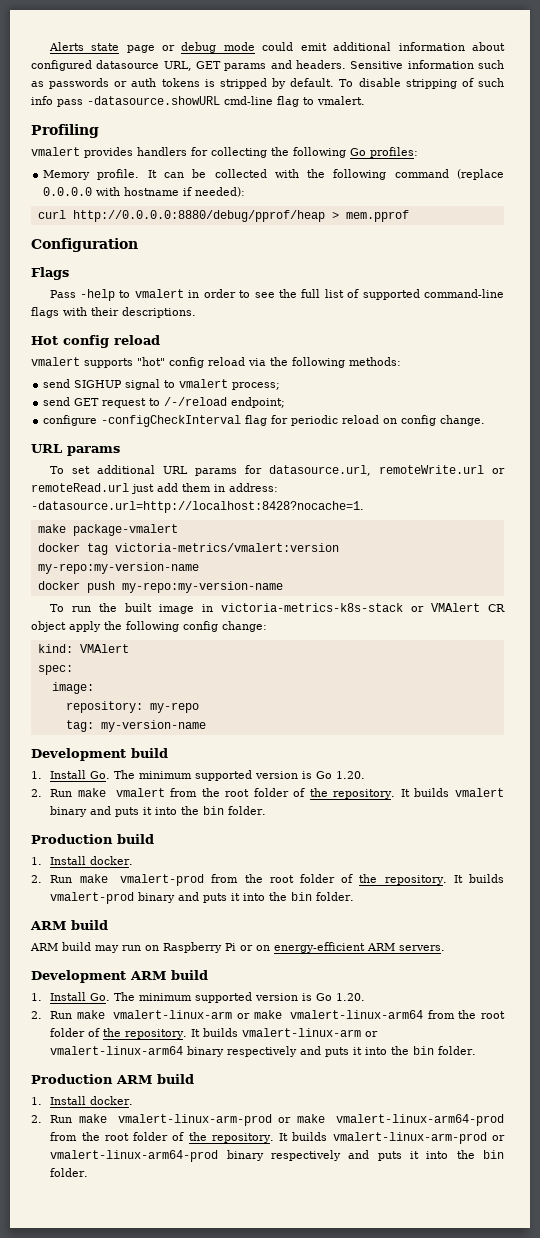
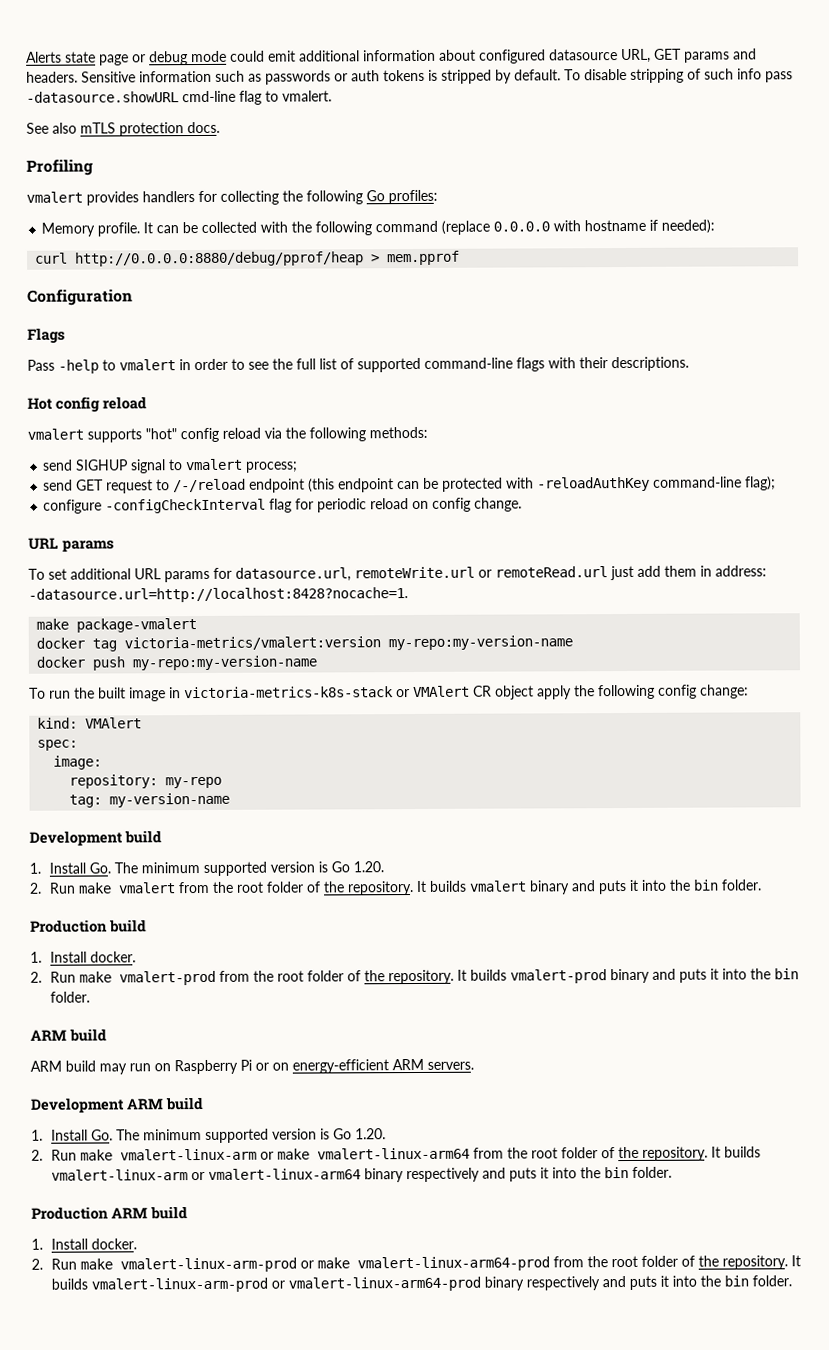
(365, 100) none -> [26,121,220,137] // See also mTLS protection docs.
[231,397,286,408] endpoint; -> [249,476,777,493] endpoint (this endpoint can be protected with -reloadAuthKey command-line flag);

